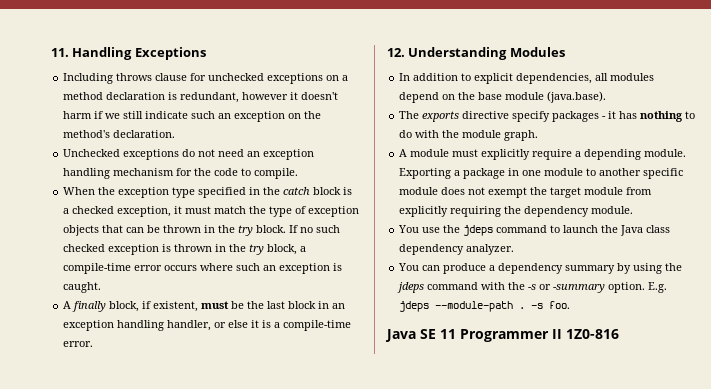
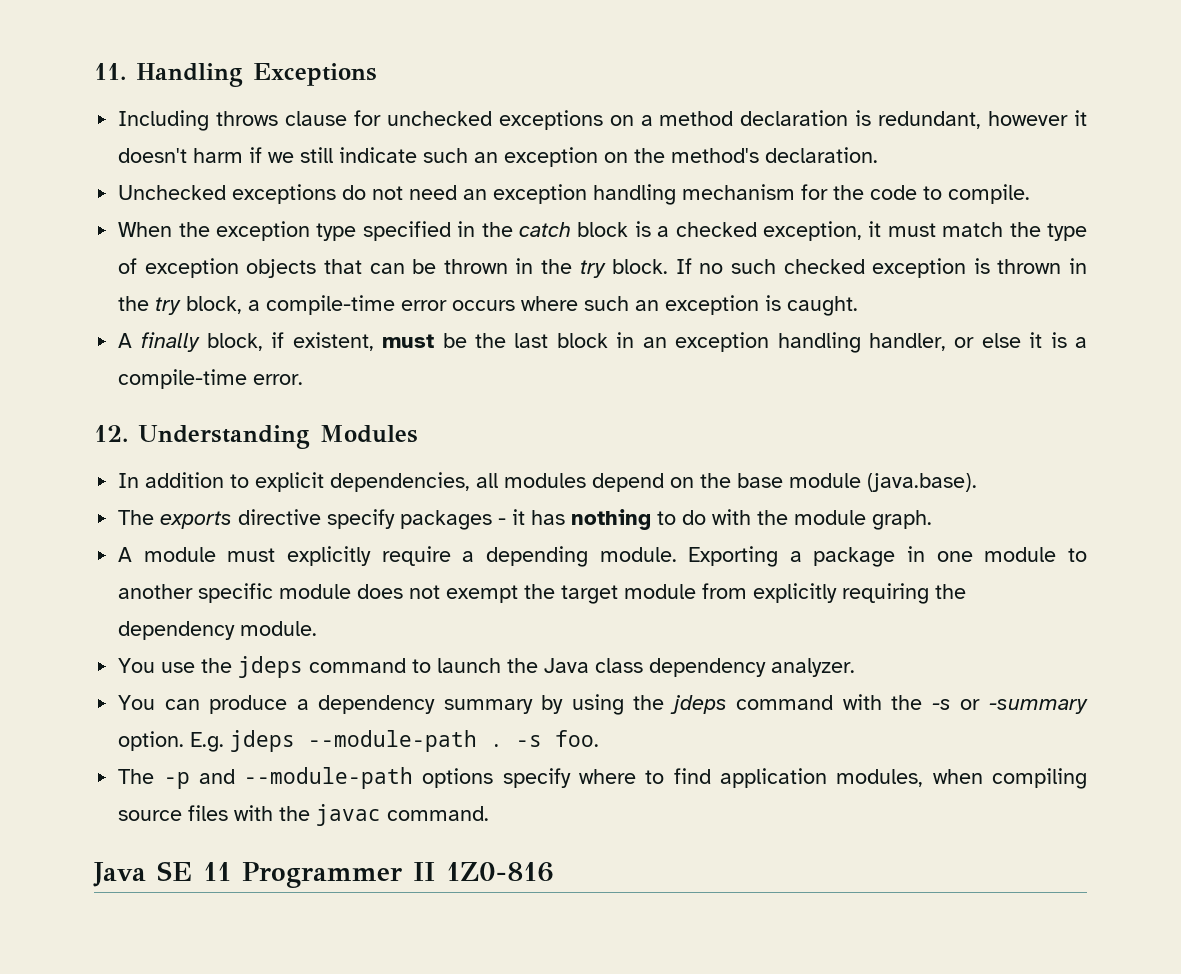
(571, 305) none -> [118,767,1087,789] [118,804,490,826] // The -p and --module-path options specify where to find application modules, when compiling source files with the javac command.

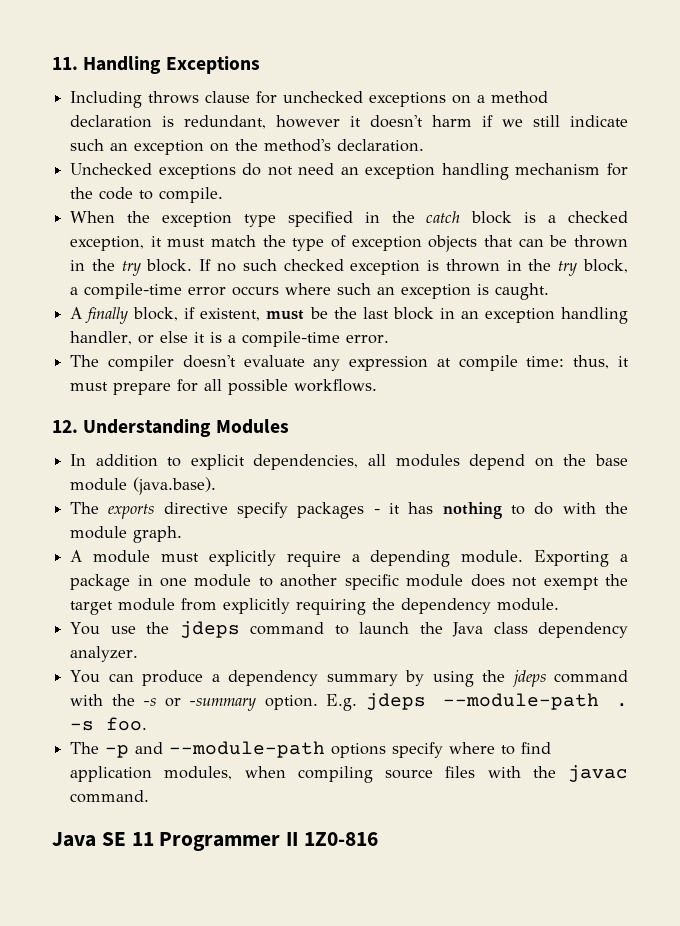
(304, 379) none -> [70,355,629,371] [70,379,378,395] // The compiler doesn't evaluate any expression at compile time: thus, it must prepare for all possible workflows.

